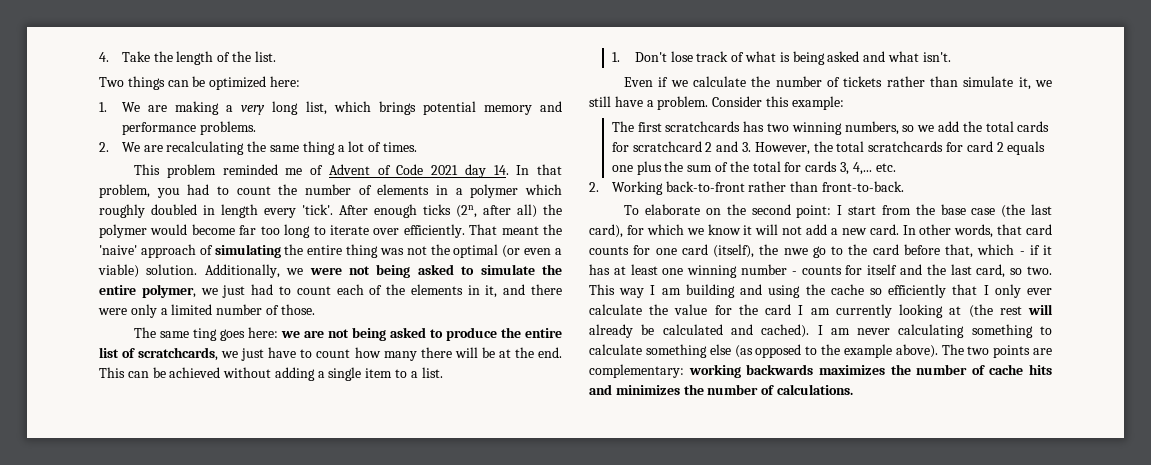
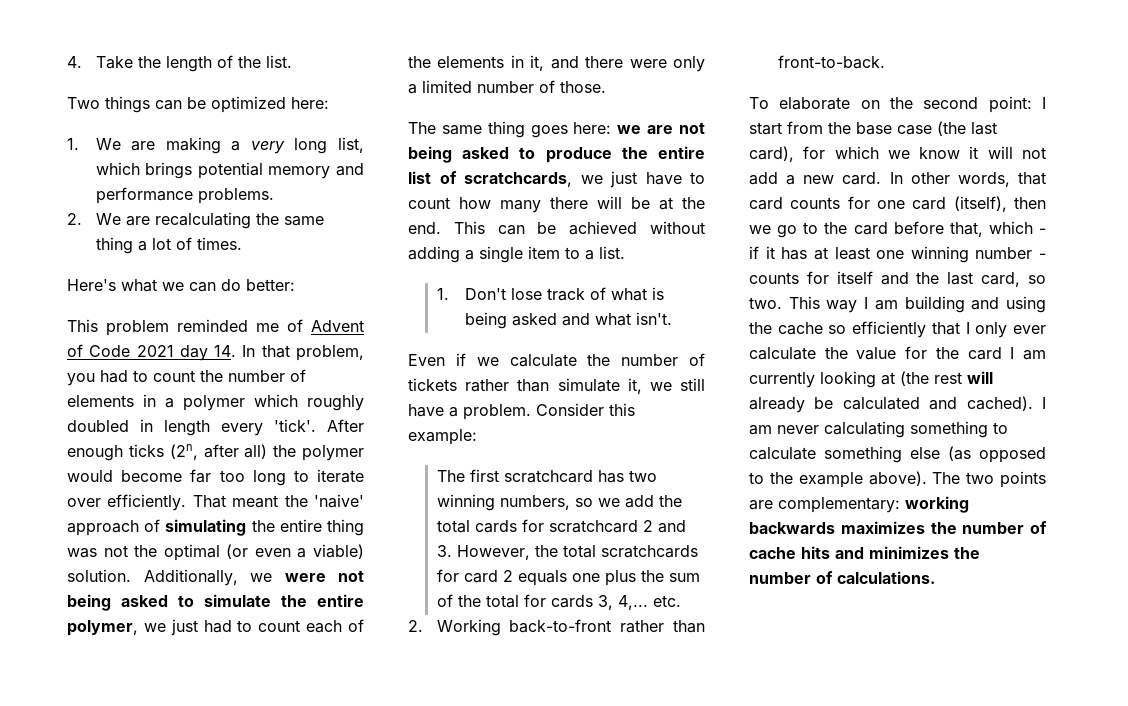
(417, 147) none -> [67,279,295,292] // Here's what we can do better:
[193,328,218,341] ting -> [487,121,525,138] thing
[665,121,741,132] scratchcards -> [503,470,593,483] scratchcard
[759,244,808,255] the nwe -> [1014,197,1046,209] [749,225,771,234] then we

